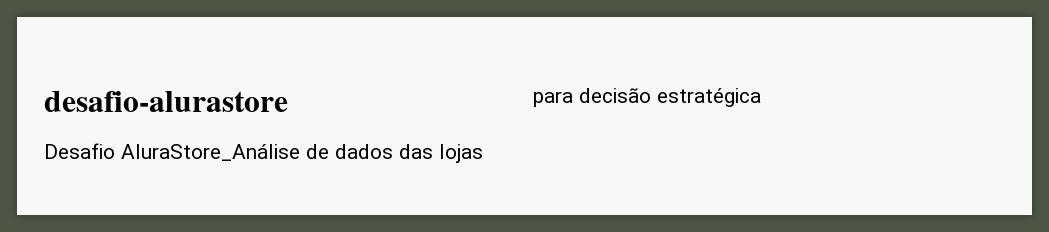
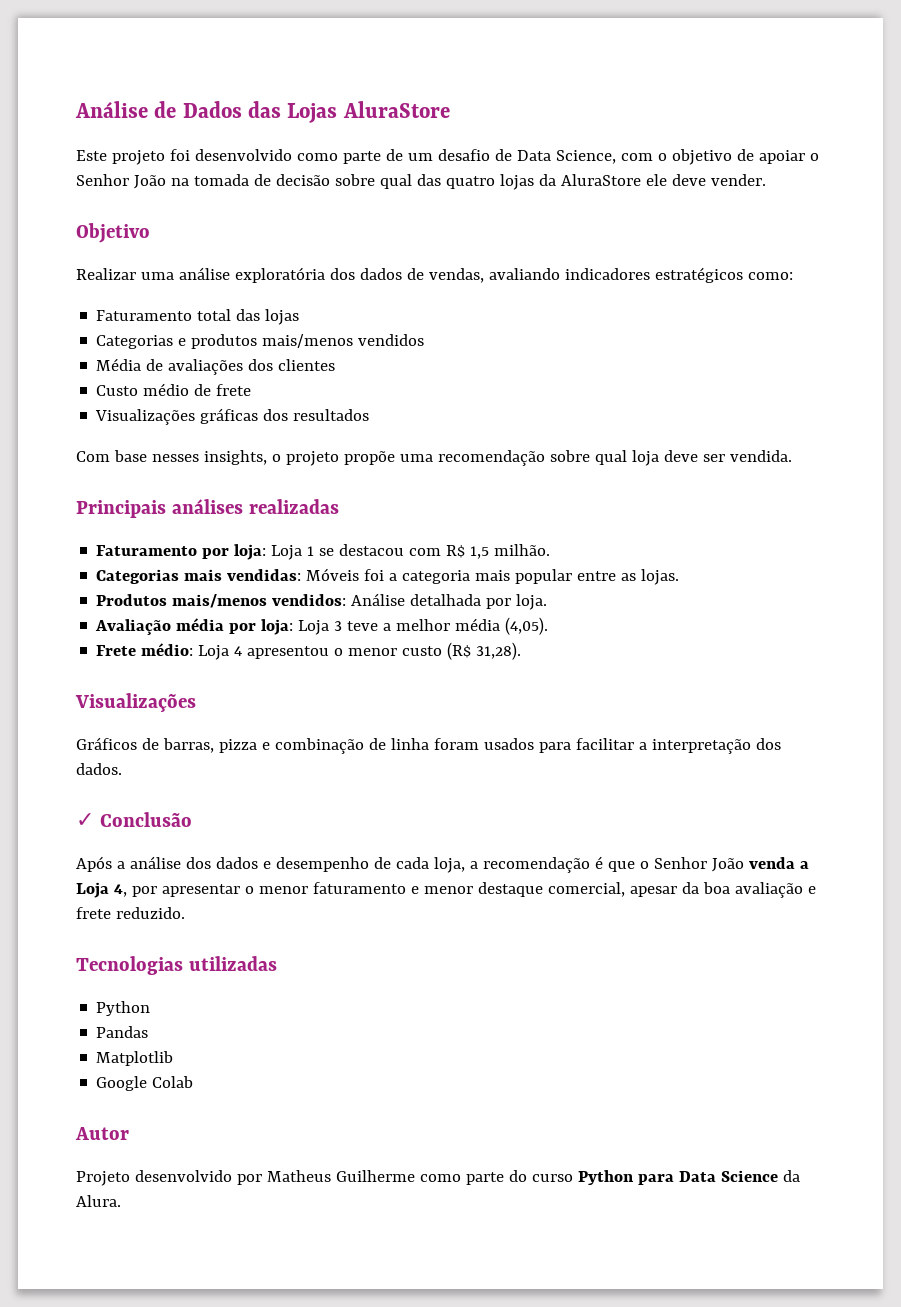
[44,91,288,112] [44,143,483,163] [533,88,761,107] desafio-alurastore // Desafio AluraStore_Análise de dados das lojas para decisão estratégica -> [75,101,450,123] [76,149,819,165] [76,174,766,190] [76,223,150,243] [76,267,793,283] [96,309,300,325] [96,334,425,349] [96,358,336,375] [96,383,252,396] [95,408,370,425] [76,450,792,466] [76,499,339,518] [96,544,551,560] [96,568,680,585] [96,593,548,610] [95,617,549,635] [96,642,522,660] [75,693,196,712] [76,737,781,754] [76,763,122,775] [76,812,192,827] [76,856,809,873] [76,882,816,898] [76,907,185,919] [76,956,277,975] [96,1001,151,1016] [96,1026,149,1038] [96,1051,174,1066] [96,1076,194,1091] [75,1127,129,1140] [76,1170,800,1186] [76,1195,121,1207] Análise de Dados das Lojas AluraStore // Este projeto foi desenvolvido como parte de um desafio de Data Science, com o objetivo de apoiar o Senhor João na tomada de decisão sobre qual das quatro lojas da AluraStore ele deve vender. // Objetivo // Realizar uma análise exploratória dos dados de vendas, avaliando indicadores estratégicos como: // Faturamento total das lojas // Categorias e produtos mais/menos vendidos // Média de avaliações dos clientes // Custo médio de frete // Visualizações gráficas dos resultados // Com base nesses insights, o projeto propõe uma recomendação sobre qual loja deve ser vendida. // Principais análises realizadas // Faturamento por loja: Loja 1 se destacou com R$ 1,5 milhão. // Categorias mais vendidas: Móveis foi a categoria mais popular entre as lojas. // Produtos mais/menos vendidos: Análise detalhada por loja. // Avaliação média por loja: Loja 3 teve a melhor média (4,05). // Frete médio: Loja 4 apresentou o menor custo (R$ 31,28). // Visualizações // Gráficos de barras, pizza e combinação de linha foram usados para facilitar a interpretação dos dados. // ✓ Conclusão // Após a análise dos dados e desempenho de cada loja, a recomendação é que o Senhor João venda a Loja 4, por apresentar o menor faturamento e menor destaque comercial, apesar da boa avaliação e frete reduzido. // Tecnologias utilizadas // Python // Pandas // Matplotlib // Google Colab // Autor // Projeto desenvolvido por Matheus Guilherme como parte do curso Python para Data Science da Alura.

